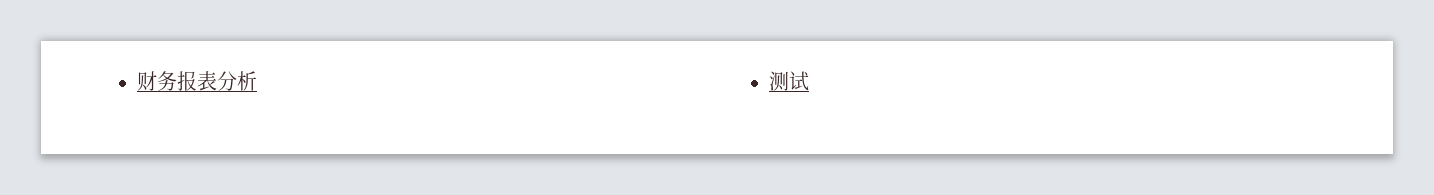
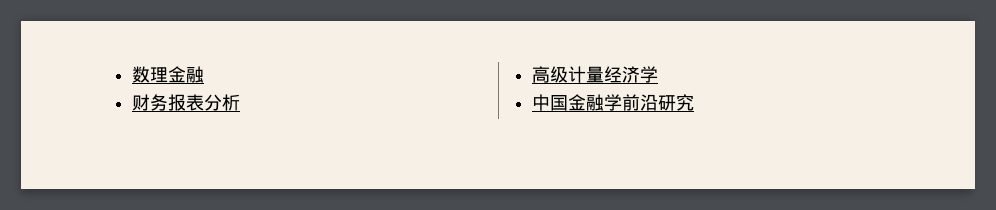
(137, 81) none -> [132,66,205,83] 数理金融 //
[769,71,809,91] 测试 -> [532,66,659,83] [532,94,695,111] 高级计量经济学 // 中国金融学前沿研究

